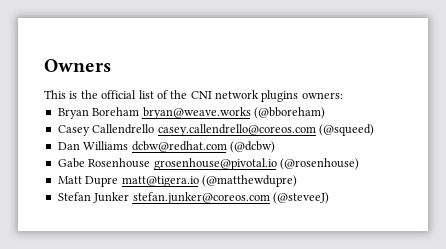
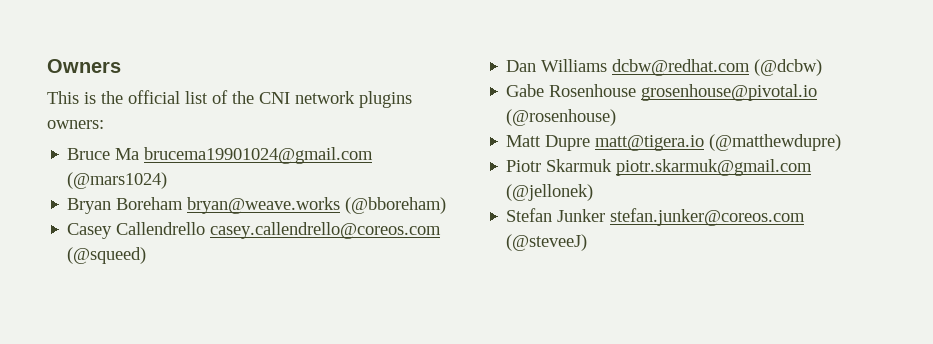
(343, 95) none -> [67,147,374,164] [67,172,168,189] // Bruce Ma brucema19901024@gmail.com (@mars1024)
(297, 181) none -> [506,159,813,176] [506,184,594,201] // Piotr Skarmuk piotr.skarmuk@gmail.com (@jellonek)

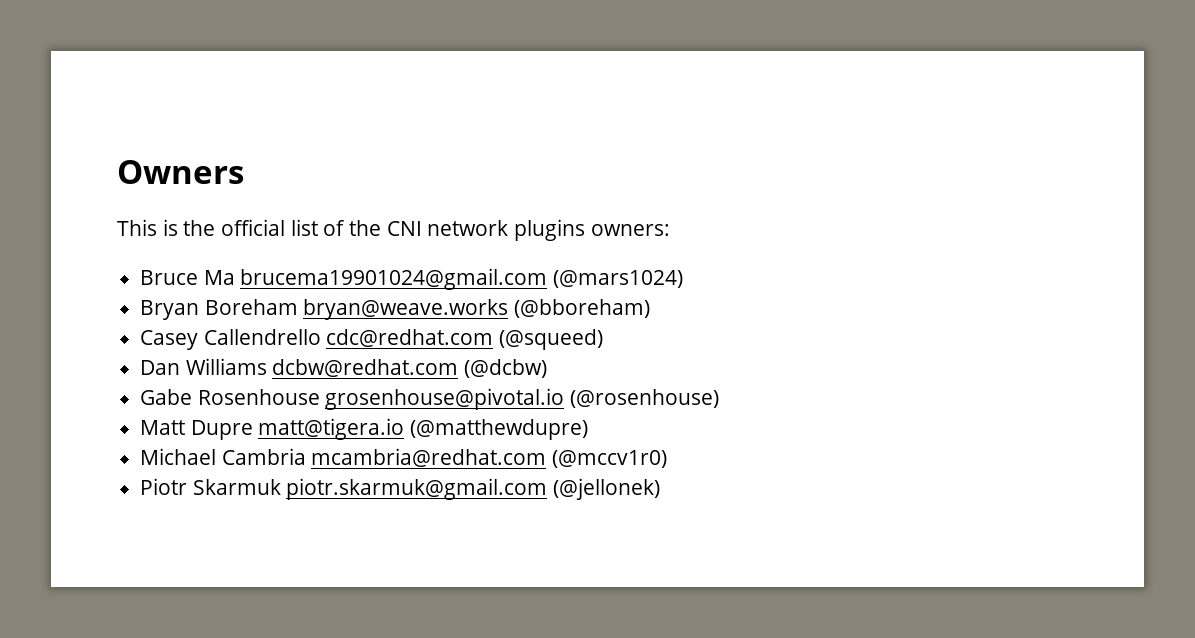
[210,222,442,239] casey.callendrello@coreos.com -> [326,329,494,347] cdc@redhat.com
(842, 142) none -> [140,448,668,468] // Michael Cambria mcambria@redhat.com (@mccv1r0)
[506,208,806,226] [506,234,588,251] // Stefan Junker stefan.junker@coreos.com (@steveeJ) -> (661, 489) none

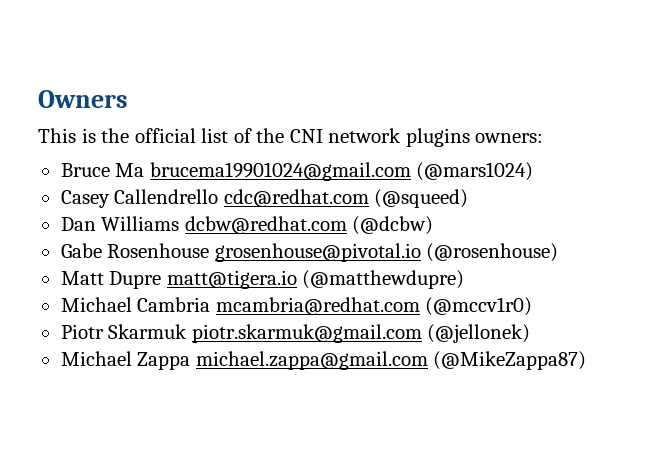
[140,299,651,320] // Bryan Boreham bryan@weave.works (@bboreham) -> (534, 171) none
(661, 489) none -> [60,351,587,370] // Michael Zappa michael.zappa@gmail.com (@MikeZappa87)

